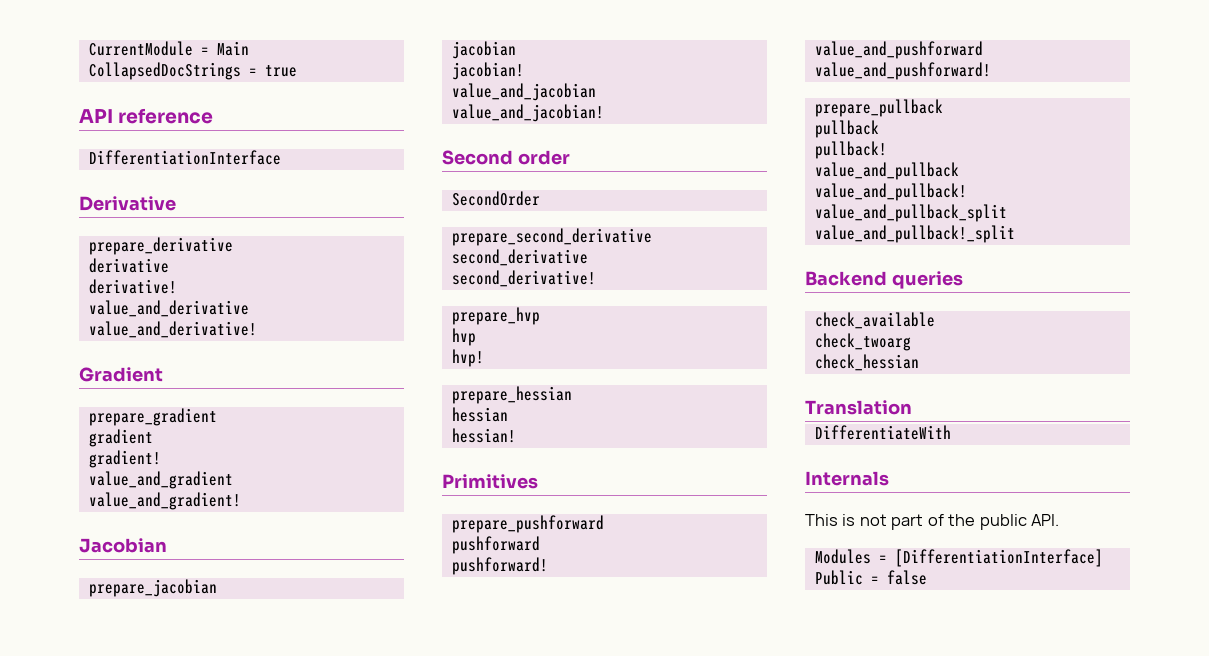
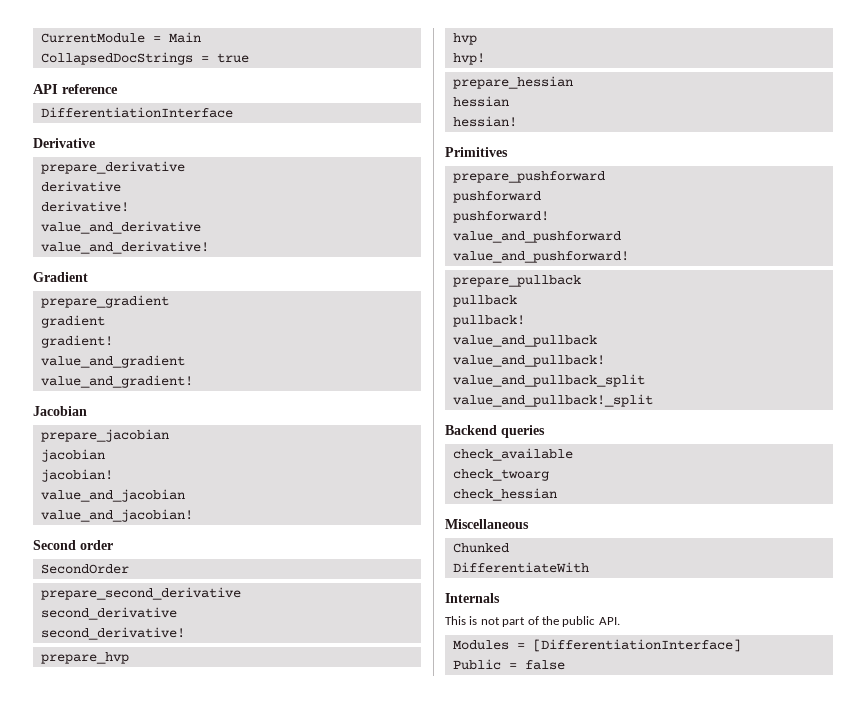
[805,400,912,415] Translation -> [445,519,529,529] [452,543,509,553] Miscellaneous // Chunked

